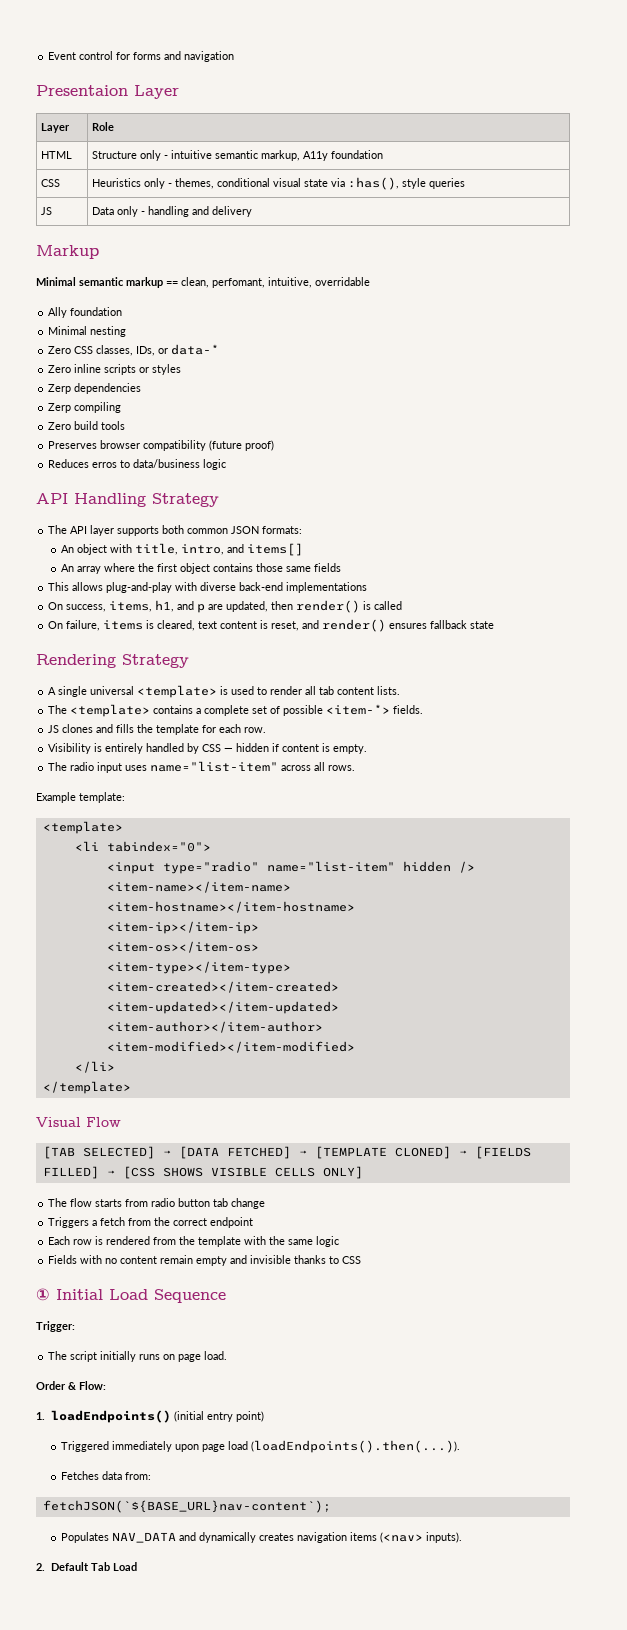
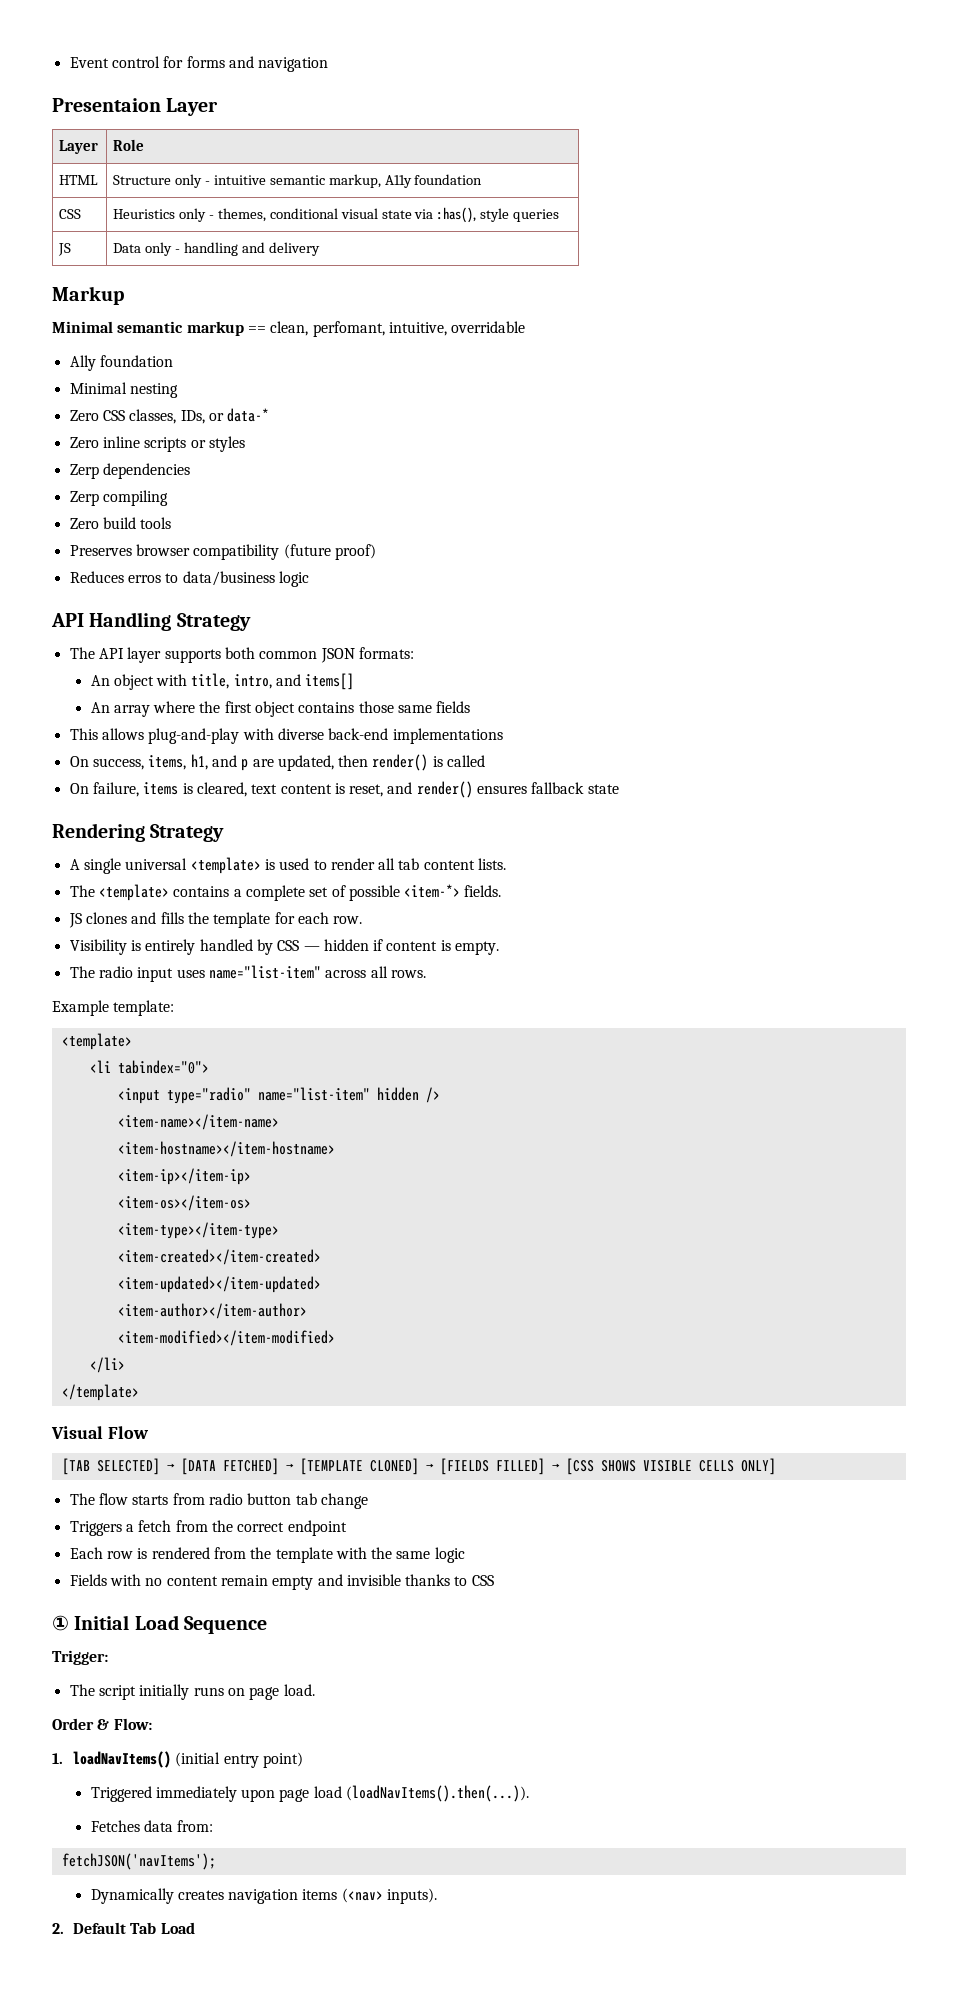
[50,1410,171,1423] loadEndpoints() -> [72,1751,171,1768] loadNavItems()
[251,1440,461,1453] (loadEndpoints().then(...)). -> [346,1785,530,1802] (loadNavItems().then(...)).
[42,1500,331,1513] [61,1532,257,1543] fetchJSON(`${BASE_URL}nav-content`); // Populates NAV_DATA and dynamically -> [61,1853,216,1870] [90,1888,174,1904] fetchJSON('navItems'); // Dynamically

